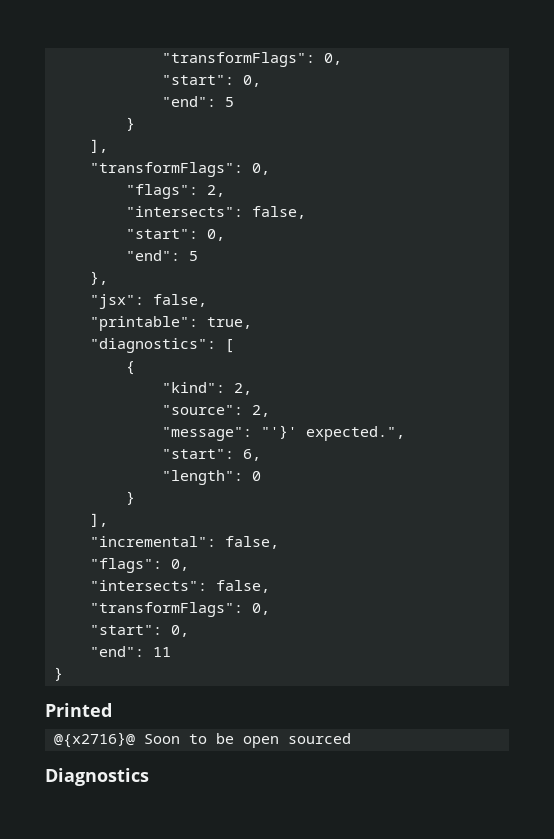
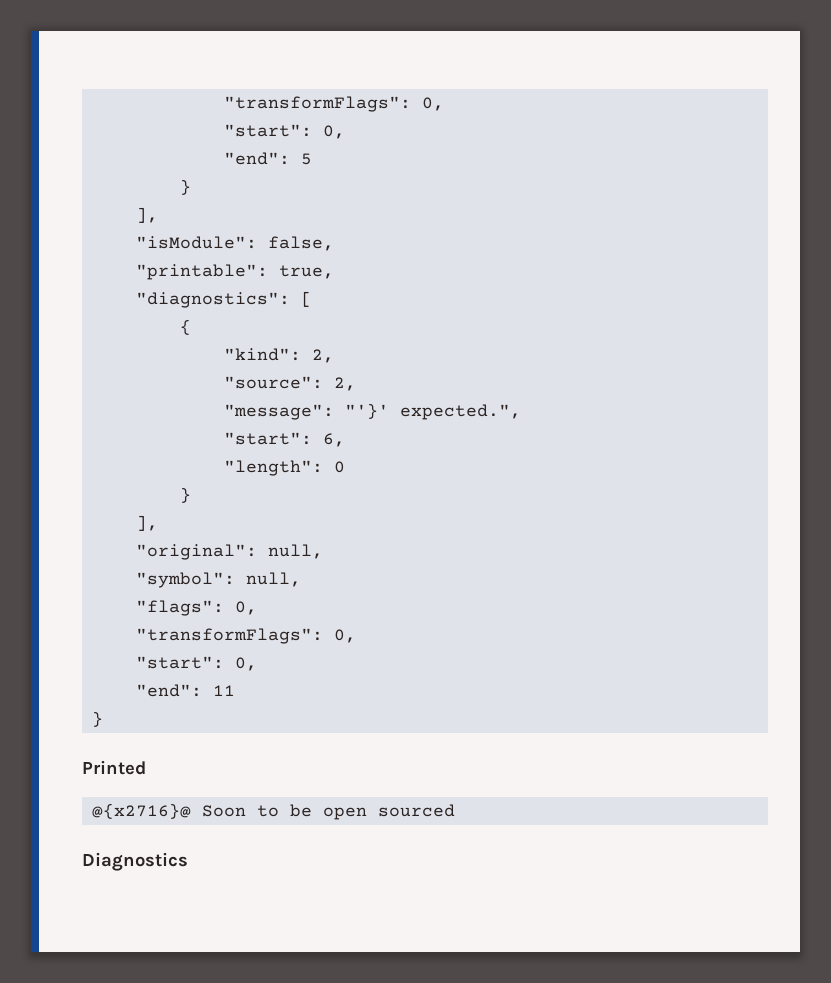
[90,162,270,177] [126,184,225,199] [126,206,306,219] [126,229,225,241] [126,250,198,261] [90,271,108,285] [90,294,144,309] "transformFlags": 0, // "flags": 2, // "intersects": false, // "start": 0, // "end": 5 // }, // "jsx": -> [135,236,257,249] "isModule":
[90,536,279,549] "incremental": false, -> [135,544,323,560] [135,572,301,588] "original": null, // "symbol": null,
[90,580,270,593] // "intersects": false, -> (257, 608) none

